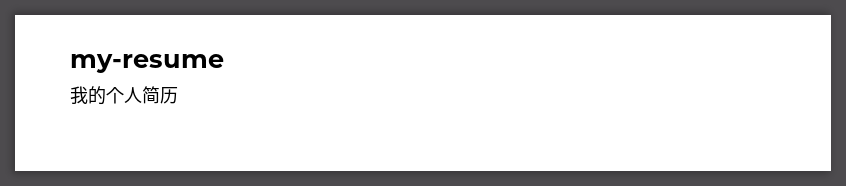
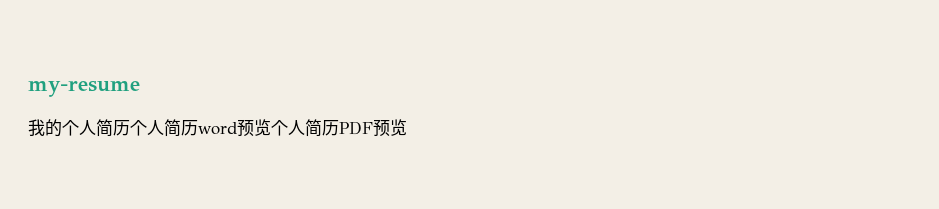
(178, 95) none -> [130,119,407,137] 个人简历word预览个人简历PDF预览

